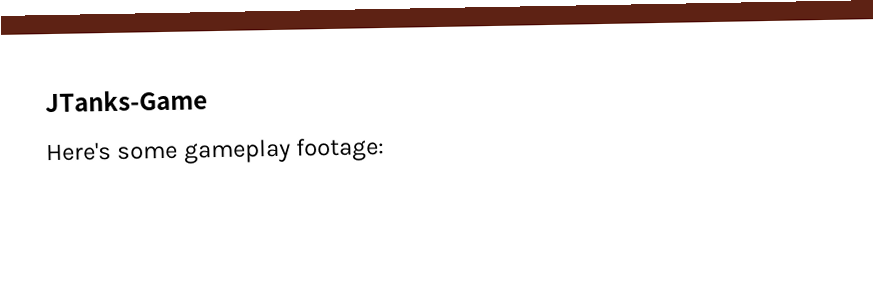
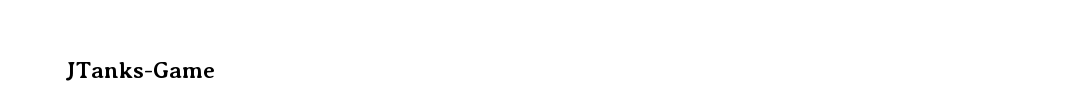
[45,136,386,164] // Here's some gameplay footage: -> (215, 71) none

